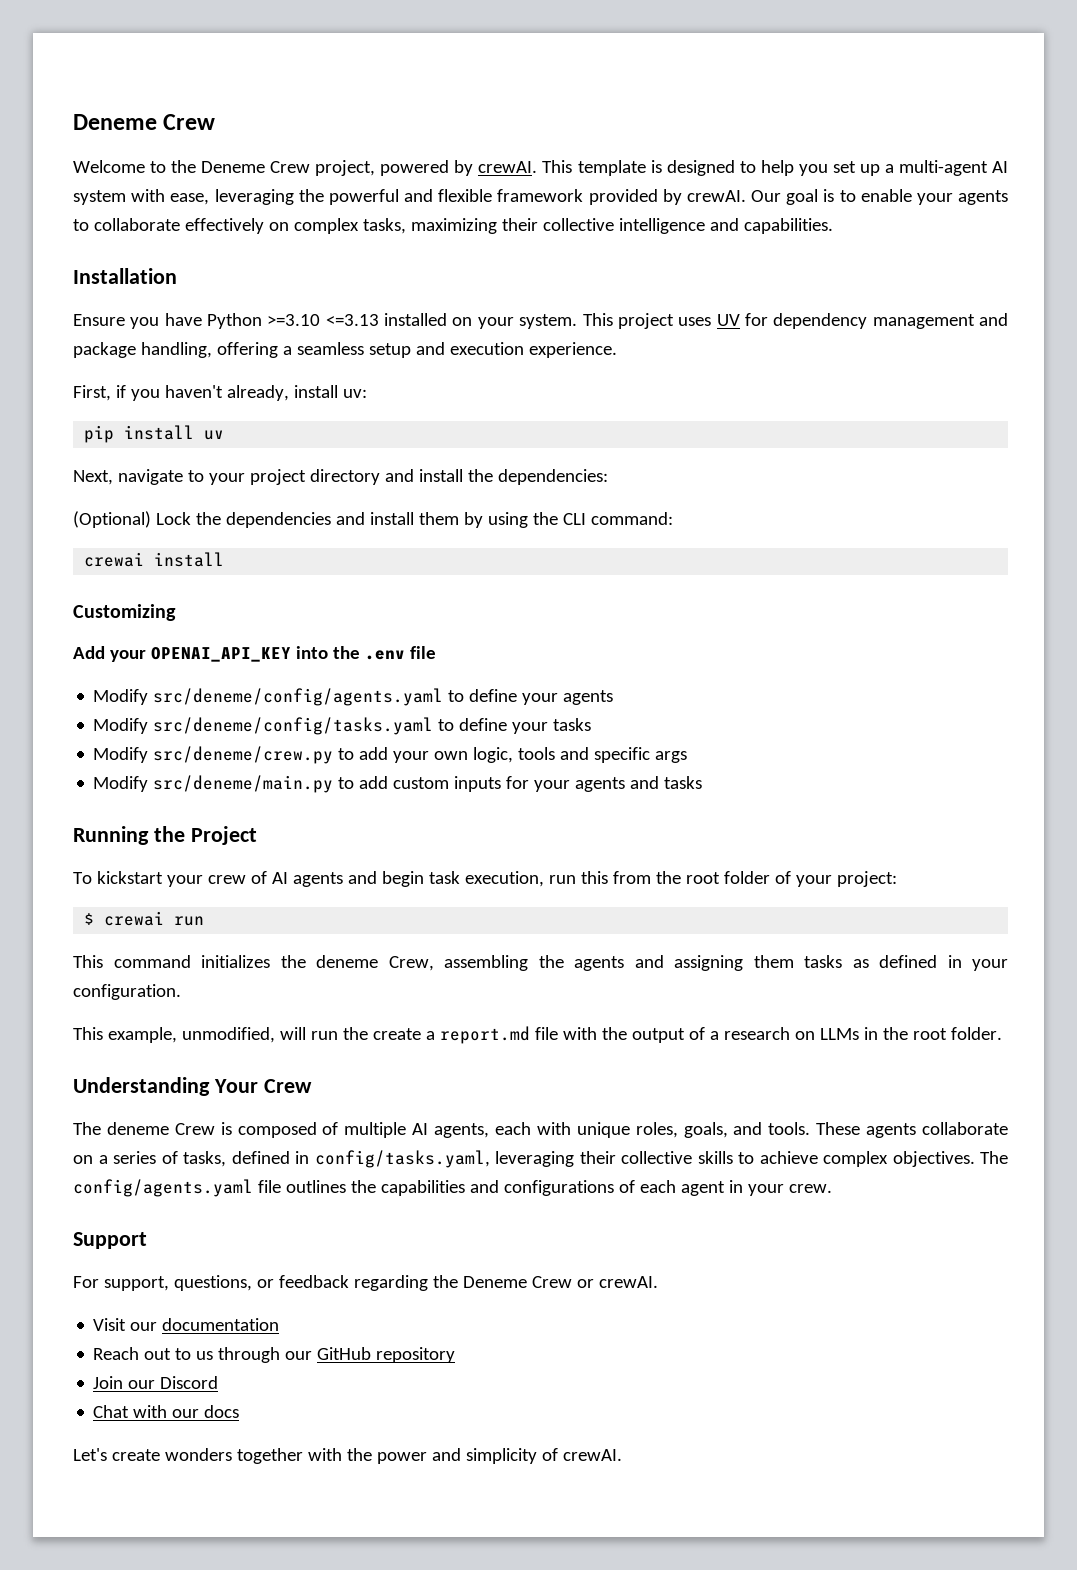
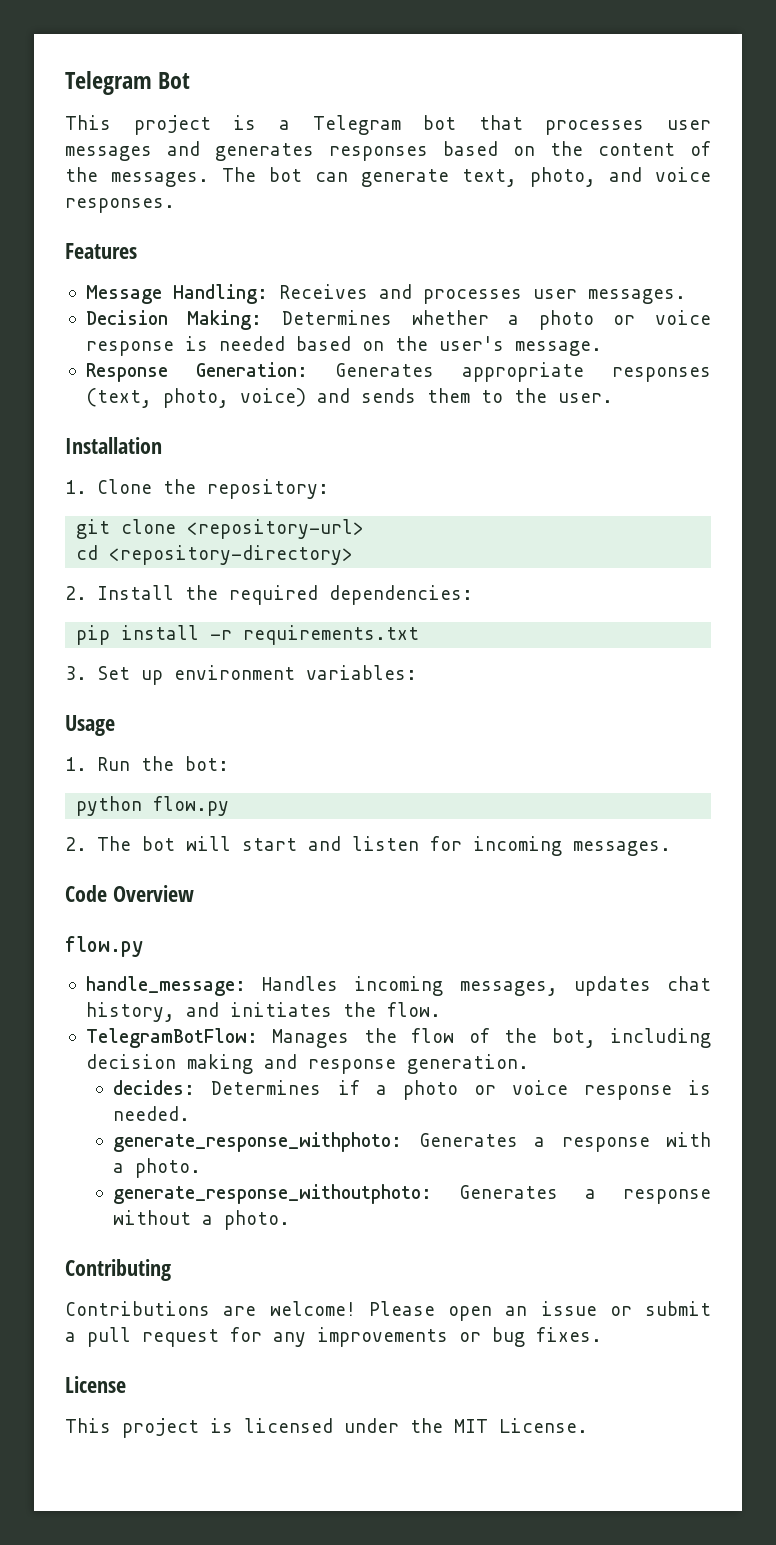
[73,114,216,130] [73,160,1008,176] [73,189,1008,205] [73,218,833,234] [73,268,177,284] [73,313,1009,329] [73,342,617,358] [73,385,367,401] [84,425,225,443] [73,469,608,485] [73,511,673,528] [84,552,225,567] [73,604,176,621] [73,646,436,662] [93,688,614,706] [93,717,592,735] [93,746,688,764] [93,775,703,793] [73,826,257,845] [73,871,897,887] [84,911,205,926] [73,955,1008,971] [73,984,181,1000] [73,1026,1002,1044] [73,1077,312,1096] [73,1122,1009,1138] [73,1150,1008,1168] [73,1179,832,1197] [73,1232,147,1249] [73,1275,658,1291] [93,1318,280,1331] [93,1347,456,1363] [93,1376,219,1389] [93,1405,240,1418] [73,1448,622,1464] Deneme Crew // Welcome to the Deneme Crew project, powered by crewAI. This template is designed to help you set up a multi-agent AI system with ease, leveraging the powerful and flexible framework provided by crewAI. Our goal is to enable your agents to collaborate effectively on complex tasks, maximizing their collective intelligence and capabilities. // Installation // Ensure you have Python >=3.10 <=3.13 installed on your system. This project uses UV for dependency management and package handling, offering a seamless setup and execution experience. // First, if you haven't already, install uv: // pip install uv // Next, navigate to your project directory and install the dependencies: // (Optional) Lock the dependencies and install them by using the CLI command: // crewai install // Customizing // Add your OPENAI_API_KEY into the .env file // Modify src/deneme/config/agents.yaml to define your agents // Modify src/deneme/config/tasks.yaml to define your tasks // Modify src/deneme/crew.py to add your own logic, tools and specific args // Modify src/deneme/main.py to add custom inputs for your agents and tasks // Running the Project // To kickstart your crew of AI agents and begin task execution, run this from the root folder of your project: // $ crewai run // This command initializes the deneme Crew, assembling the agents and assigning them tasks as defined in your configuration. // This example, unmodified, will run the create a report.md file with the output of a research on LLMs in the root folder. // Understanding Your Crew // The deneme Crew is composed of multiple AI agents, each with unique roles, goals, and tools. These agents collaborate on a series of tasks, defined in config/tasks.yaml, leveraging their collective skills to achieve complex objectives. The config/agents.yaml file outlines the capabilities and configurations of each agent in your crew. // Support // For support, questions, or feedback regarding the Deneme Crew or crewAI. // Visit our documentation // Reach out to us through our GitHub repository // Join our Discord // Chat with our docs // Let's create wonders together with the power and simplicity of crewAI. -> [65,71,191,95] [65,115,711,135] [65,141,711,161] [65,167,711,187] [65,198,175,213] [65,243,137,259] [85,284,686,304] [85,310,711,330] [85,336,602,356] [85,362,711,382] [85,388,613,408] [65,437,162,454] [65,479,329,499] [76,519,365,539] [76,545,354,565] [65,585,473,605] [76,625,420,645] [65,665,417,685] [65,715,115,736] [65,756,229,771] [76,796,230,816] [65,836,671,856] [65,885,194,902] [65,936,144,957] [85,976,712,996] [85,1002,441,1022] [85,1028,711,1048] [85,1054,529,1074] [113,1080,711,1100] [113,1106,191,1121] [113,1132,712,1152] [113,1158,202,1178] [113,1184,711,1204] [113,1210,291,1230] [65,1259,171,1281] [65,1301,711,1321] [65,1327,602,1347] [65,1376,126,1393] [65,1418,588,1438] Telegram Bot // This project is a Telegram bot that processes user messages and generates responses based on the content of the messages. The bot can generate text, photo, and voice responses. // Features // Message Handling: Receives and processes user messages. // Decision Making: Determines whether a photo or voice response is needed based on the user's message. // Response Generation: Generates appropriate responses (text, photo, voice) and sends them to the user. // Installation // 1. Clone the repository: // git clone <repository-url> // cd <repository-directory> // 2. Install the required dependencies: // pip install -r requirements.txt // 3. Set up environment variables: // Usage // 1. Run the bot: // python flow.py // 2. The bot will start and listen for incoming messages. // Code Overview // flow.py // handle_message: Handles incoming messages, updates chat history, and initiates the flow. // TelegramBotFlow: Manages the flow of the bot, including decision making and response generation. // decides: Determines if a photo or voice response is needed. // generate_response_withphoto: Generates a response with a photo. // generate_response_withoutphoto: Generates a response without a photo. // Contributing // Contributions are welcome! Please open an issue or submit a pull request for any improvements or bug fixes. // License // This project is licensed under the MIT License.

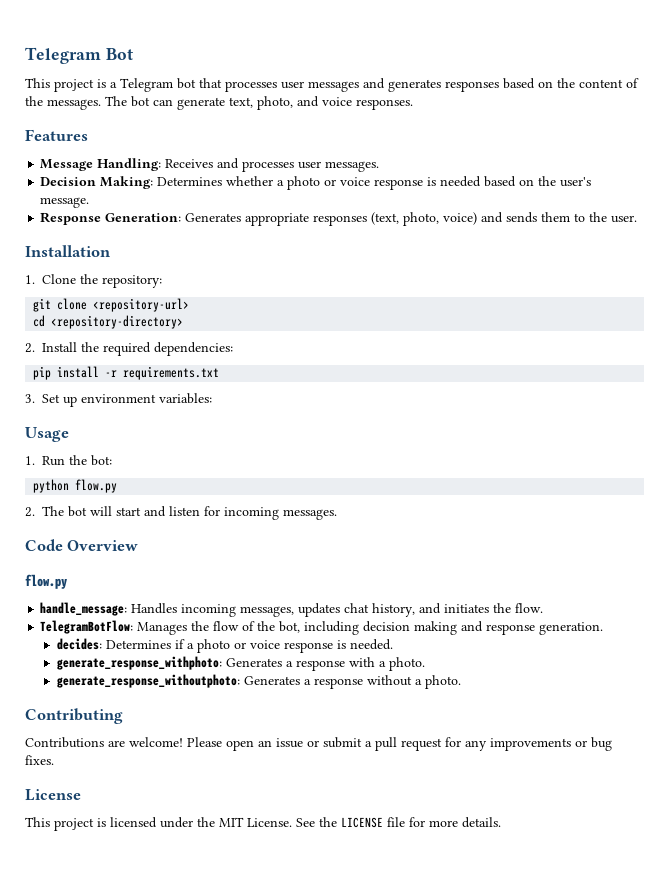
(588, 1425) none -> [296,817,501,828] See the LICENSE file for more details.

